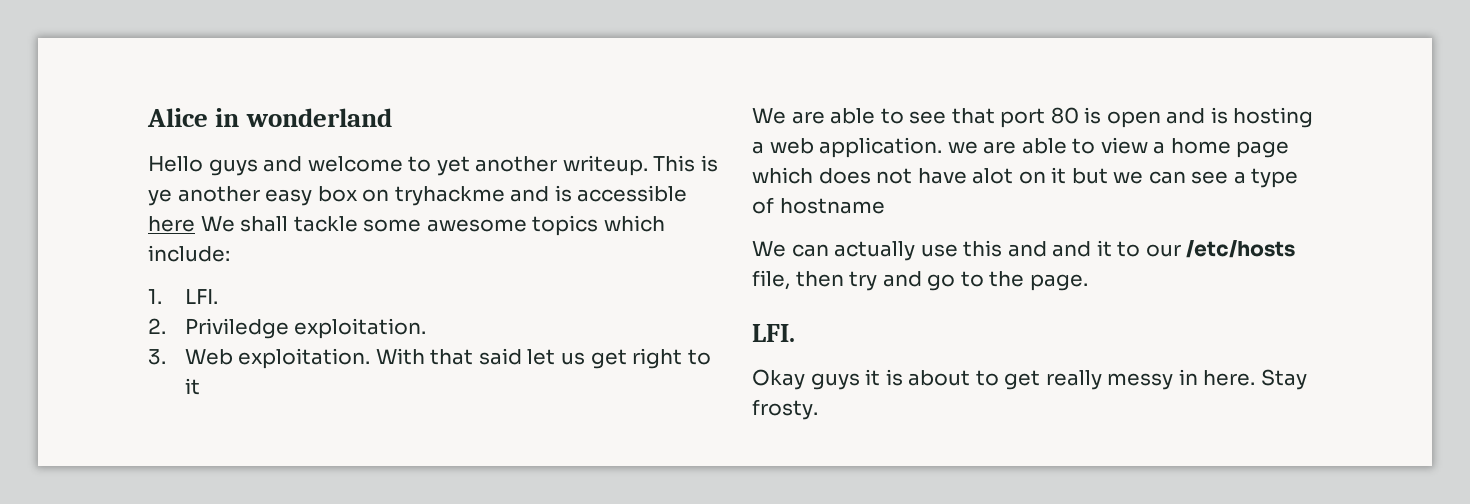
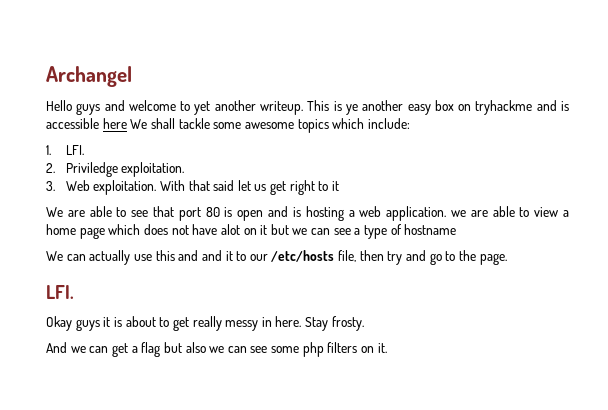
[147,108,392,127] Alice in wonderland -> [46,66,132,87] Archangel
(818, 409) none -> [46,342,387,357] // And we can get a flag but also we can see some php filters on it.

